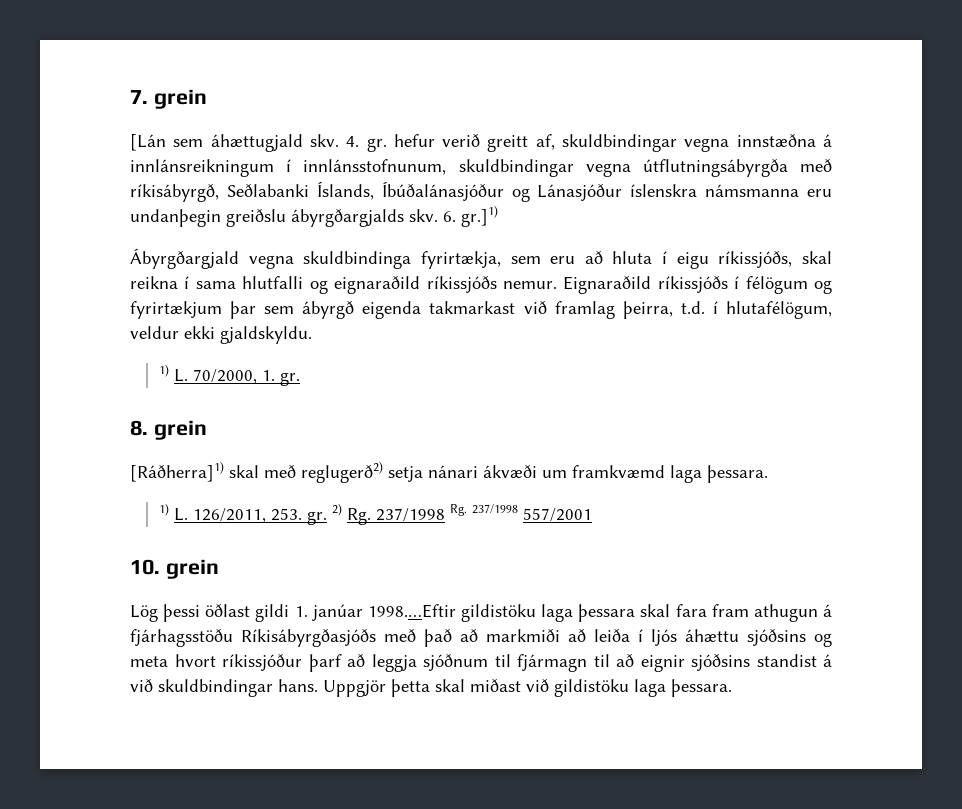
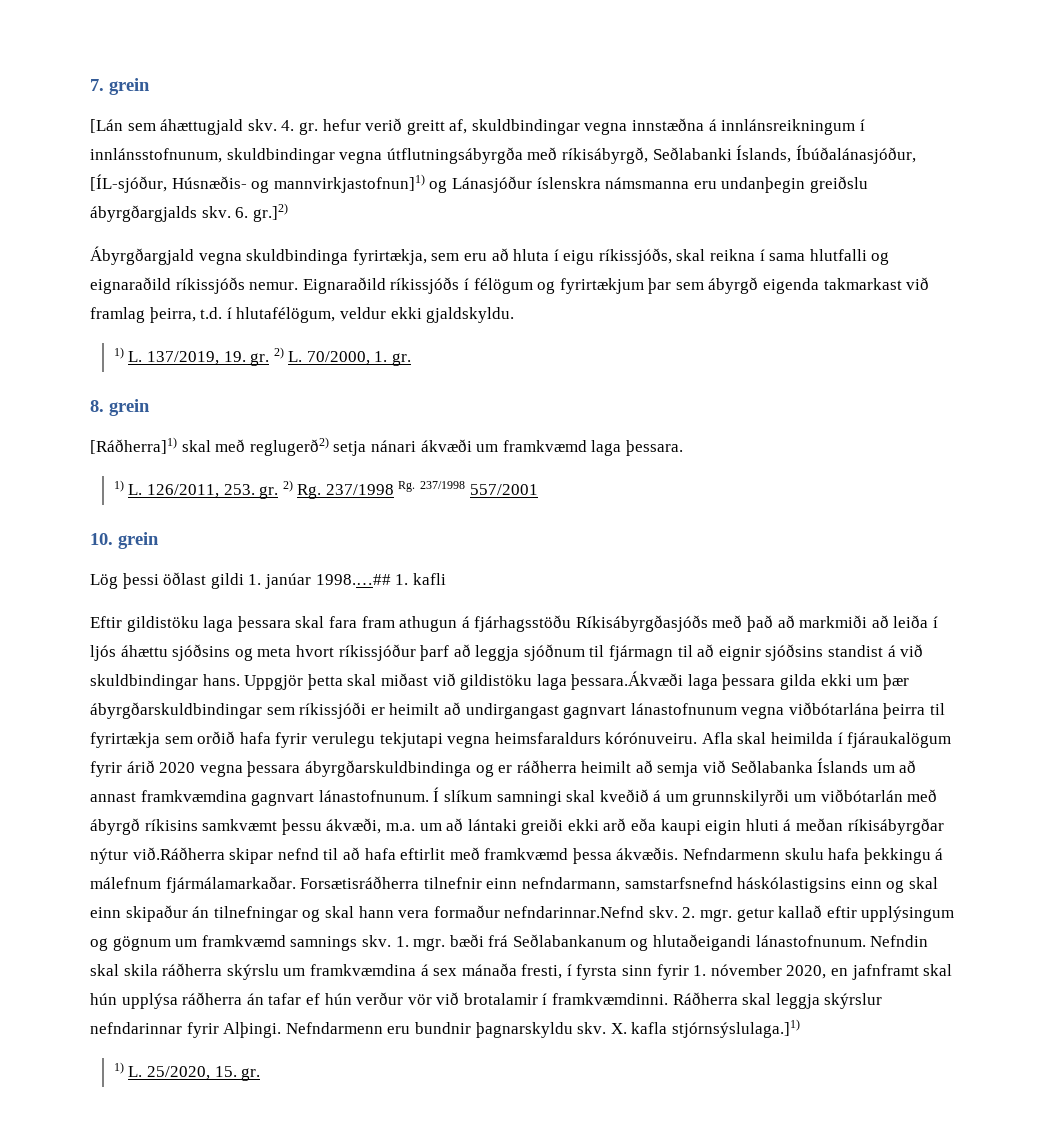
[381,181,504,201] Íbúðalánasjóður -> [795,145,916,164] [90,174,425,193] Íbúðalánasjóður, [ÍL-sjóður, Húsnæðis- og mannvirkjastofnun]1)
[461,205,498,227] gr.]1) -> [252,203,288,222] gr.]2)
(188, 375) none -> [146,347,303,366] 137/2019, 19. gr. 2) L.
[367,604,456,618] 1998.…Eftir -> [315,573,446,585] [90,616,122,628] 1998.…## 1. kafli // Eftir
[671,679,732,697] þessara. -> [571,671,909,690] [90,702,946,719] [90,731,952,748] [90,758,917,777] [90,787,938,806] [90,818,944,835] [90,847,944,864] [90,876,938,893] [90,905,955,922] [90,934,929,951] [90,963,953,980] [90,992,883,1009] [90,1019,800,1038] [113,1062,261,1081] þessara.Ákvæði laga þessara gilda ekki um þær ábyrgðarskuldbindingar sem ríkissjóði er heimilt að undirgangast gagnvart lánastofnunum vegna viðbótarlána þeirra til fyrirtækja sem orðið hafa fyrir verulegu tekjutapi vegna heimsfaraldurs kórónuveiru. Afla skal heimilda í fjáraukalögum fyrir árið 2020 vegna þessara ábyrgðarskuldbindinga og er ráðherra heimilt að semja við Seðlabanka Íslands um að annast framkvæmdina gagnvart lánastofnunum. Í slíkum samningi skal kveðið á um grunnskilyrði um viðbótarlán með ábyrgð ríkisins samkvæmt þessu ákvæði, m.a. um að lántaki greiði ekki arð eða kaupi eigin hluti á meðan ríkisábyrgðar nýtur við.Ráðherra skipar nefnd til að hafa eftirlit með framkvæmd þessa ákvæðis. Nefndarmenn skulu hafa þekkingu á málefnum fjármálamarkaðar. Forsætisráðherra tilnefnir einn nefndarmann, samstarfsnefnd háskólastigsins einn og skal einn skipaður án tilnefningar og skal hann vera formaður nefndarinnar.Nefnd skv. 2. mgr. getur kallað eftir upplýsingum og gögnum um framkvæmd samnings skv. 1. mgr. bæði frá Seðlabankanum og hlutaðeigandi lánastofnunum. Nefndin skal skila ráðherra skýrslu um framkvæmdina á sex mánaða fresti, í fyrsta sinn fyrir 1. nóvember 2020, en jafnframt skal hún upplýsa ráðherra án tafar ef hún verður vör við brotalamir í framkvæmdinni. Ráðherra skal leggja skýrslur nefndarinnar fyrir Alþingi. Nefndarmenn eru bundnir þagnarskyldu skv. X. kafla stjórnsýslulaga.]1) // 1) L. 25/2020, 15. gr.

